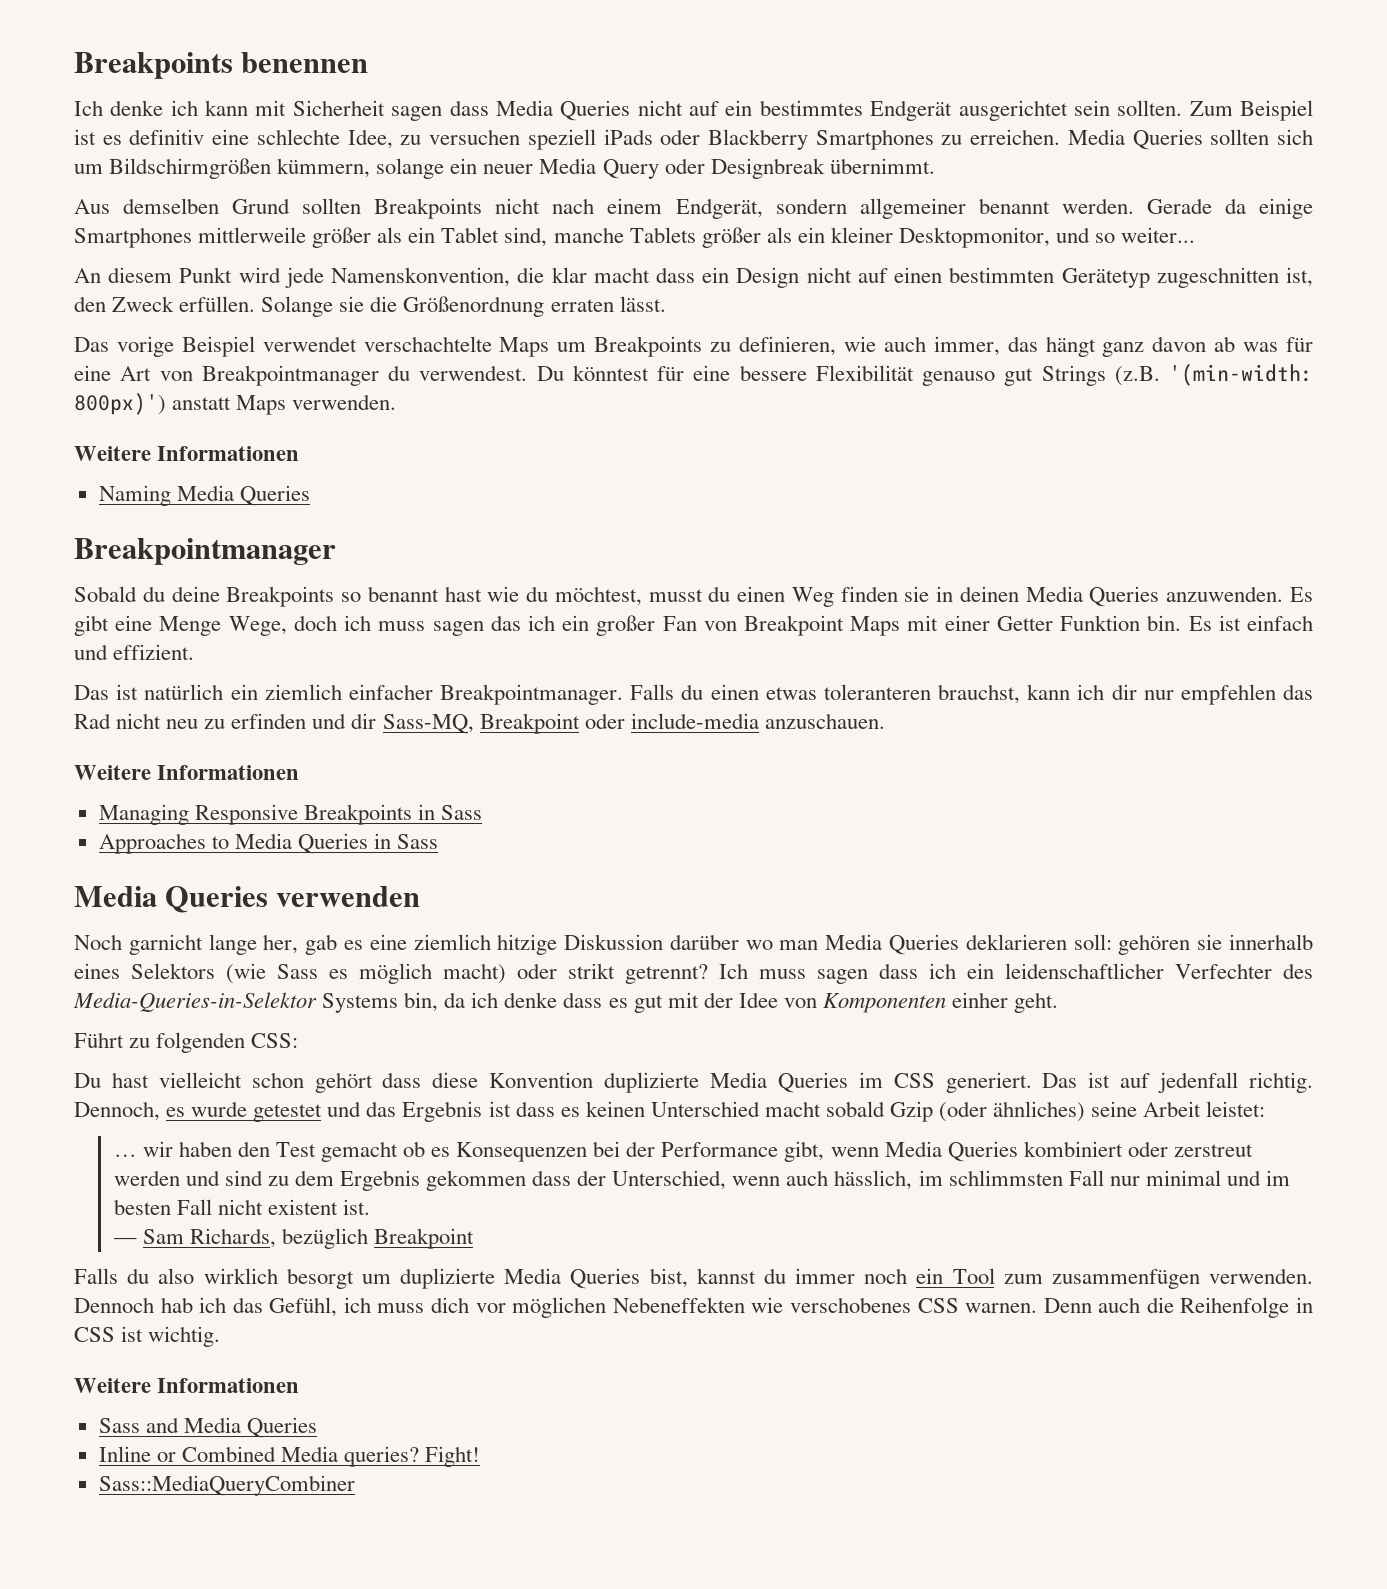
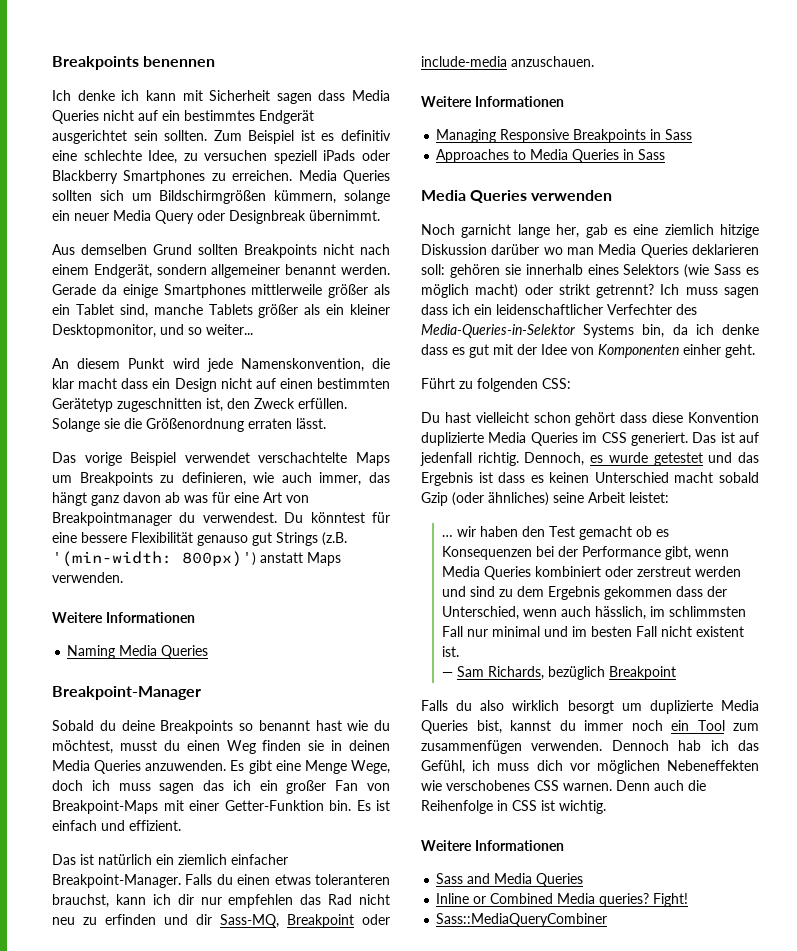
[74,538,336,565] Breakpointmanager -> [52,686,201,700] Breakpoint-Manager
[744,615,1141,636] Breakpoint Maps mit einer Getter Funktion -> [52,800,324,814] Breakpoint-Maps mit einer Getter-Funktion
[440,684,623,705] Breakpointmanager. -> [52,874,181,888] Breakpoint-Manager.

